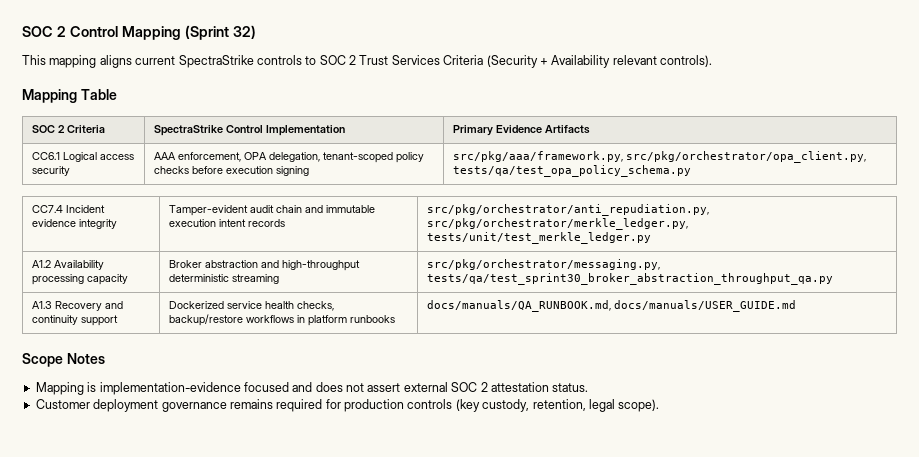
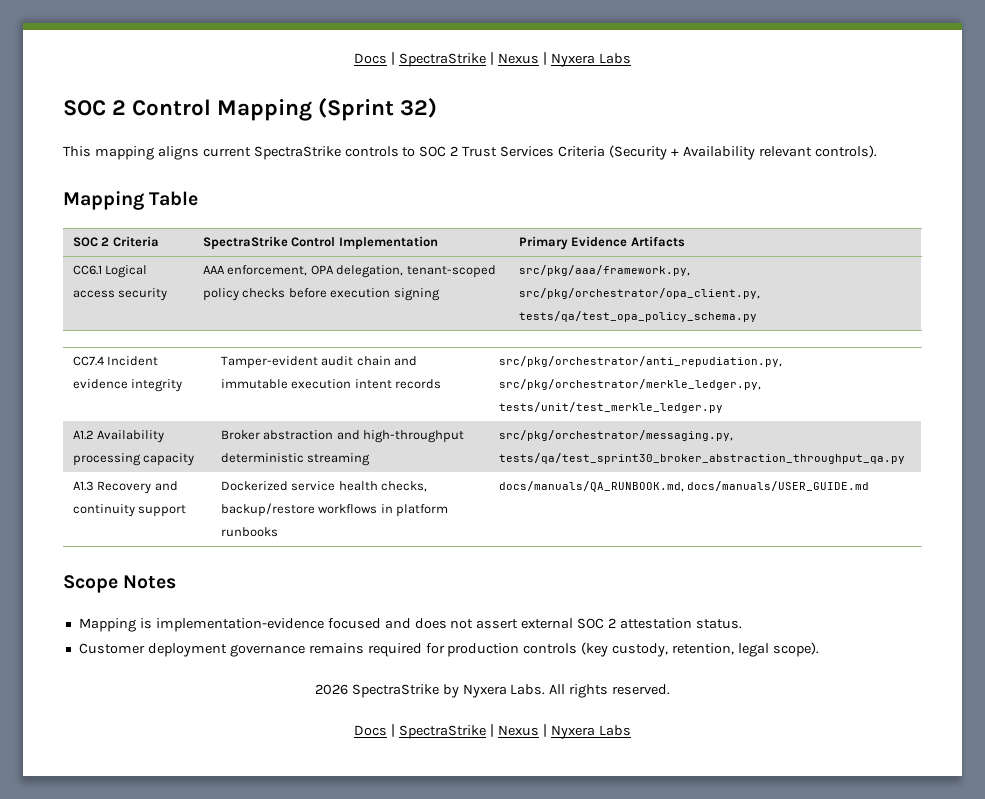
(22, 31) none -> [354,52,631,67] Docs | SpectraStrike | Nexus | Nyxera Labs //
(660, 405) none -> [314,684,671,698] [354,724,631,739] // 2026 SpectraStrike by Nyxera Labs. All rights reserved. // Docs | SpectraStrike | Nexus | Nyxera Labs

